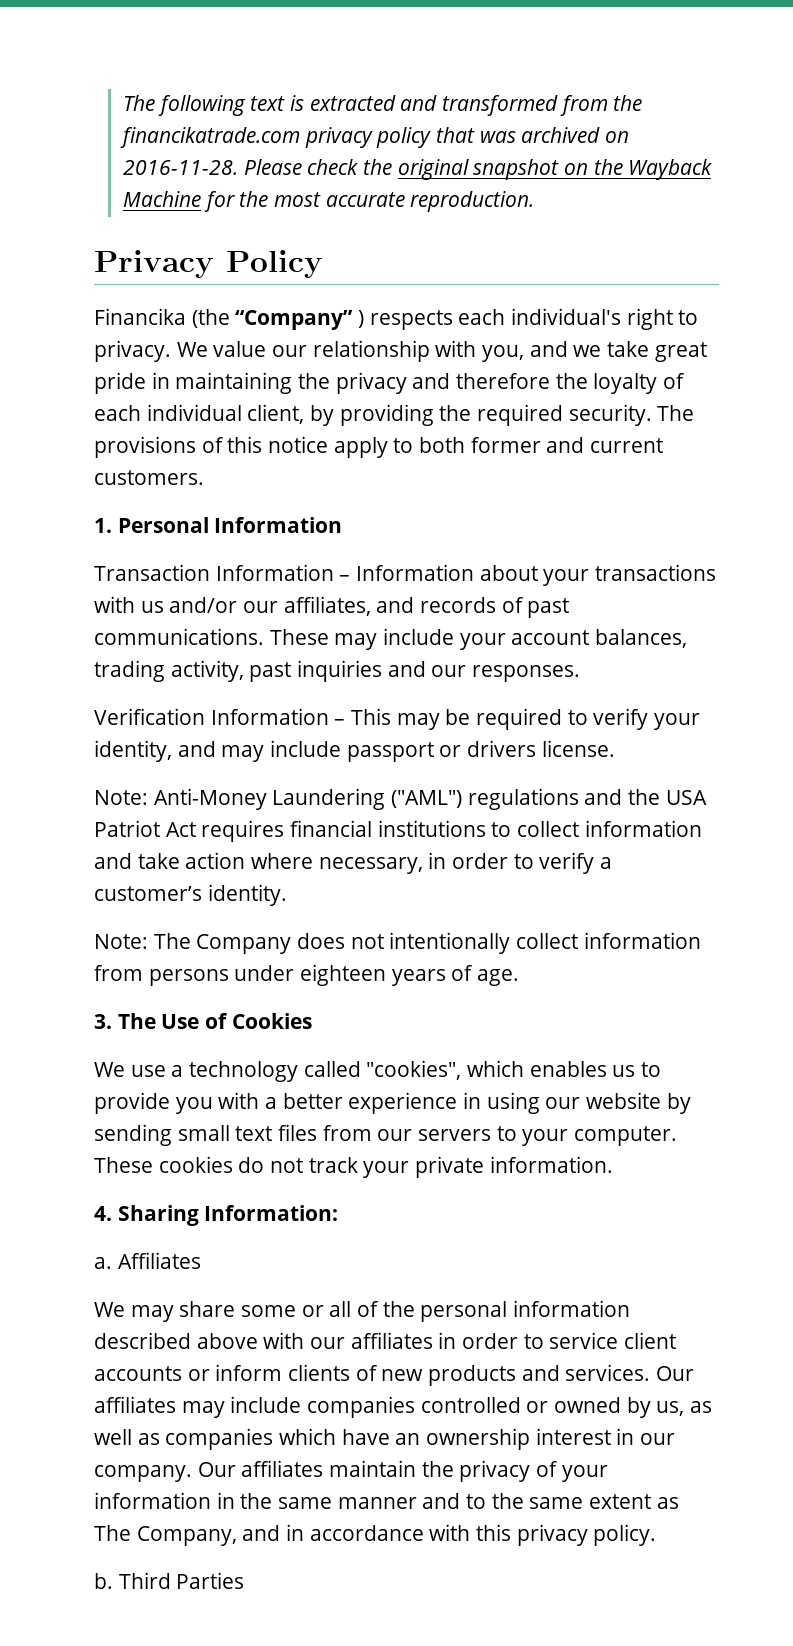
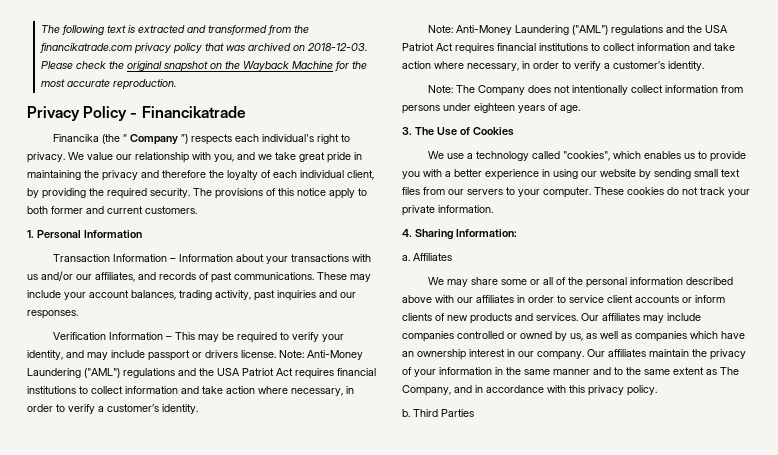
[122,160,238,175] 2016-11-28. -> [306,43,367,51] 2018-12-03.
(323, 264) none -> [130,106,246,118] - Financikatrade
[235,310,365,330] “Company” ) -> [122,134,188,145] “ Company ”)
(615, 748) none -> [279,350,363,360] [27,368,376,379] [27,386,354,396] [27,404,198,414] Note: Anti-Money Laundering ("AML") regulations and the USA Patriot Act requires financial institutions to collect information and take action where necessary, in order to verify a customer’s identity.

